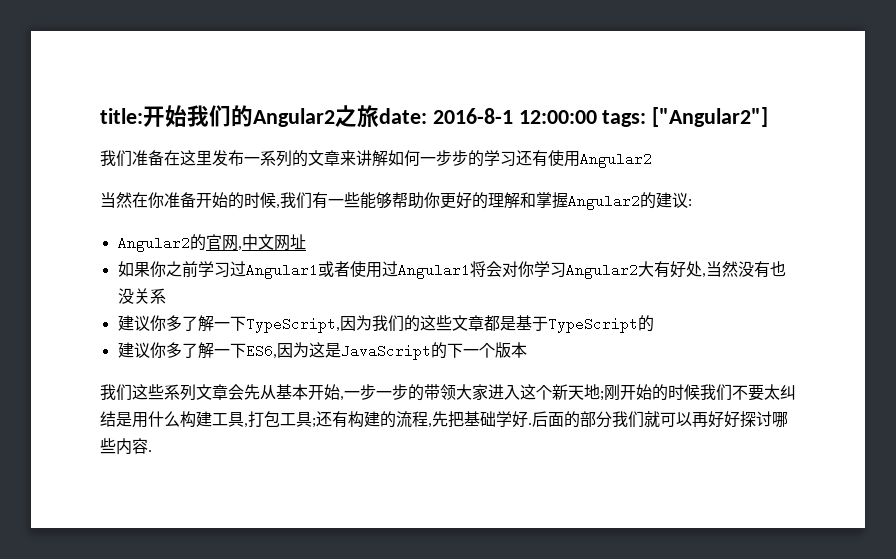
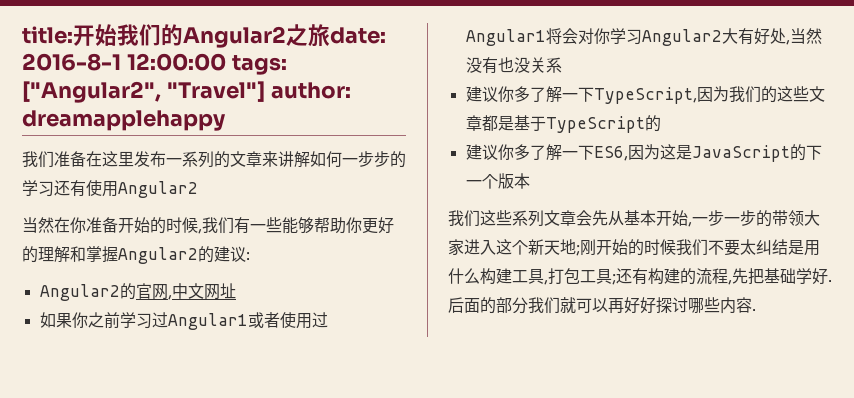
[652,107,769,127] ["Angular2"] -> [22,81,351,103] [22,110,226,131] ["Angular2", "Travel"] author: dreamapplehappy

